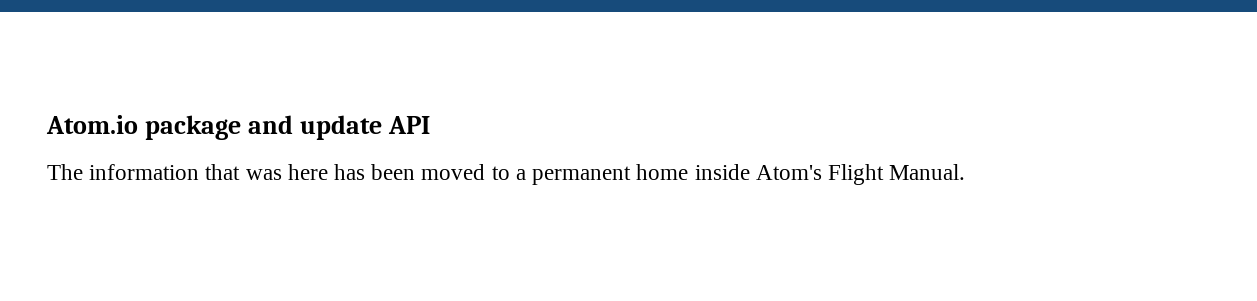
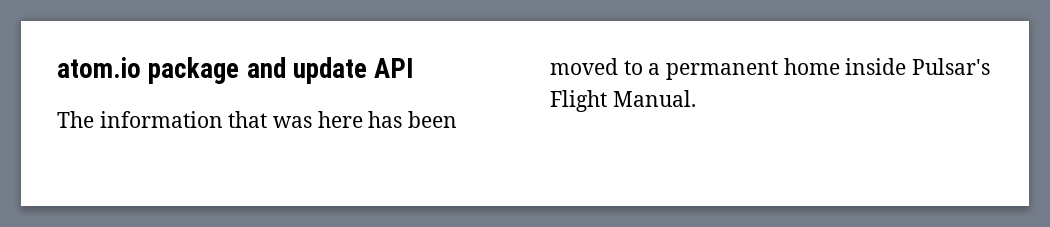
[46,115,138,134] Atom.io -> [57,57,141,78] atom.io
[755,165,822,180] Atom's -> [912,58,991,75] Pulsar's

